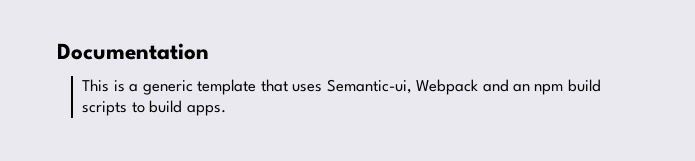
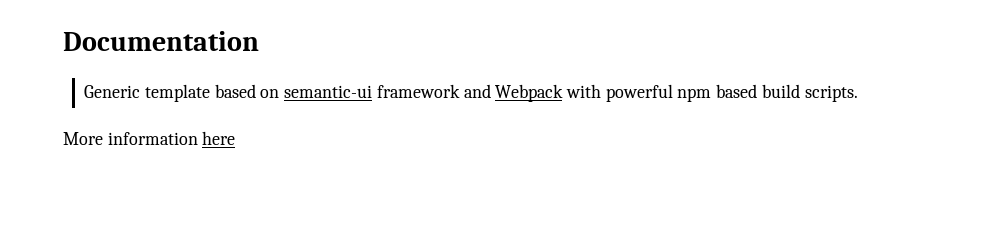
[82,79,601,95] [82,100,226,116] This is a generic template that uses Semantic-ui, Webpack and an npm build scripts to build apps. -> [84,84,858,102] [63,131,236,145] Generic template based on semantic-ui framework and Webpack with powerful npm based build scripts. // More information here

